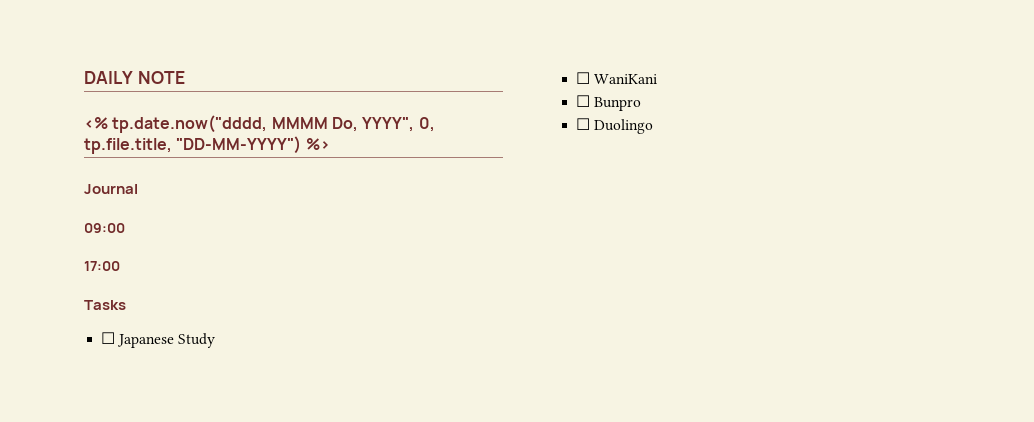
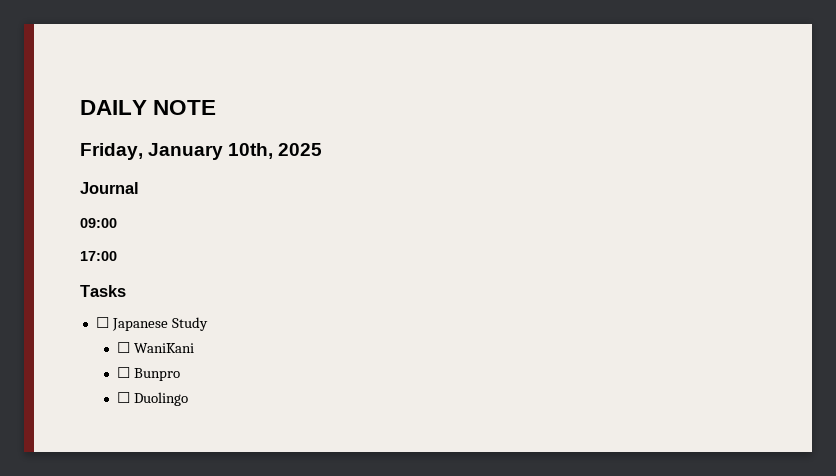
[84,115,435,133] [84,136,330,154] <% tp.date.now("dddd, MMMM Do, YYYY", 0, tp.file.title, "DD-MM-YYYY") %> -> [80,143,323,160] Friday, January 10th, 2025

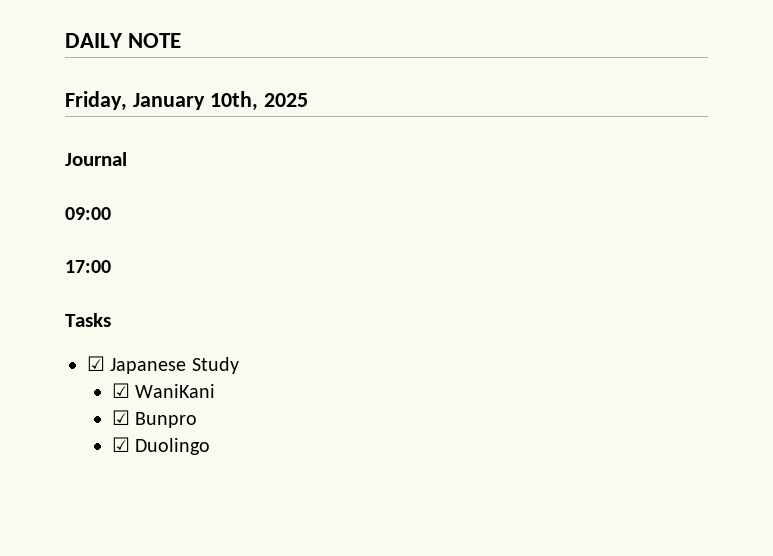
[95,317,109,328] ☐ -> [87,356,105,371] ☑
[117,342,131,353] ☐ -> [111,383,130,398] ☑
[117,367,131,378] ☐ -> [111,410,130,425] ☑
[117,392,131,403] ☐ -> [111,437,130,452] ☑

